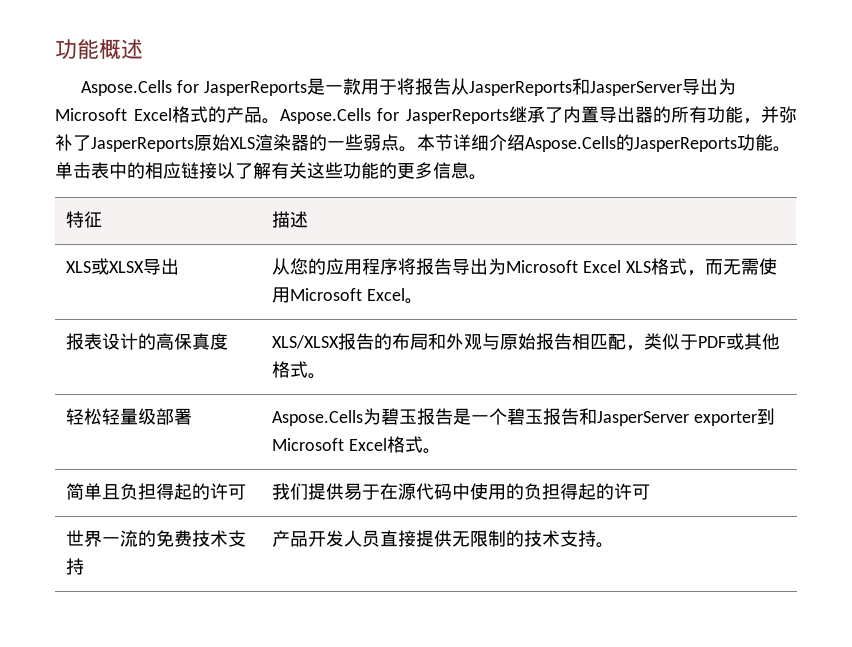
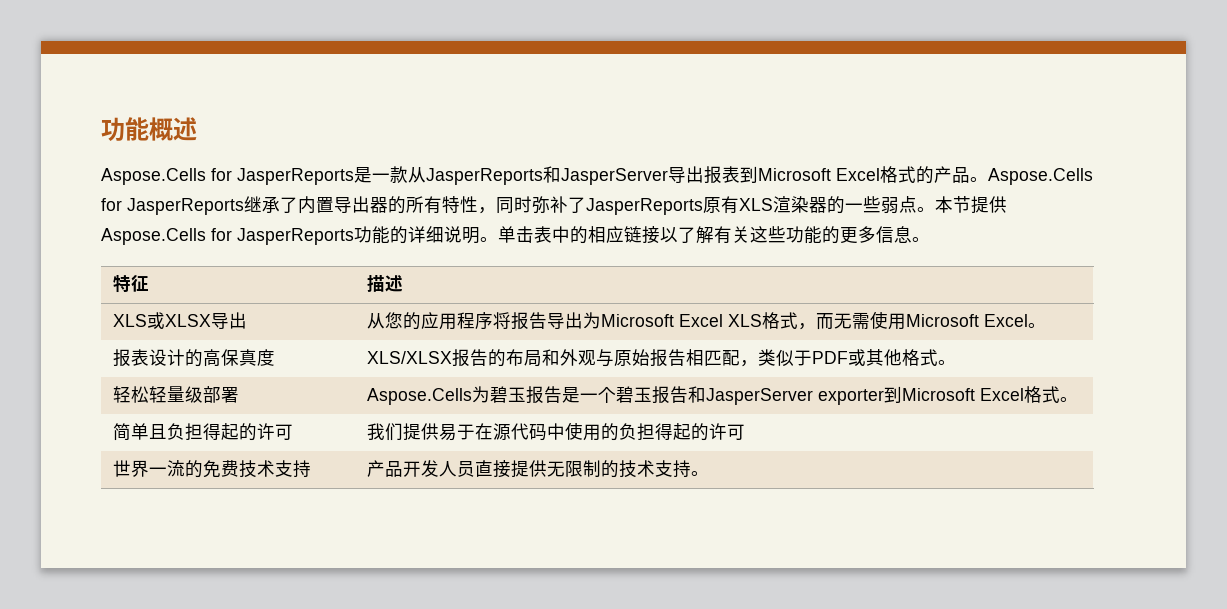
[361,78,452,95] 用于将报告 -> (408, 174) none
[718,78,737,95] 为 -> [704,166,758,184] 报表到
[706,106,779,124] 功能，并 -> [442,196,532,214] 特性，同时
[212,134,230,151] 始 -> [721,196,739,214] 有
[453,134,773,152] 详细介绍Aspose.Cells的JasperReports功能 -> [971,196,1007,214] [101,226,480,245] 提供Aspose.Cells for JasperReports功能的详细说明

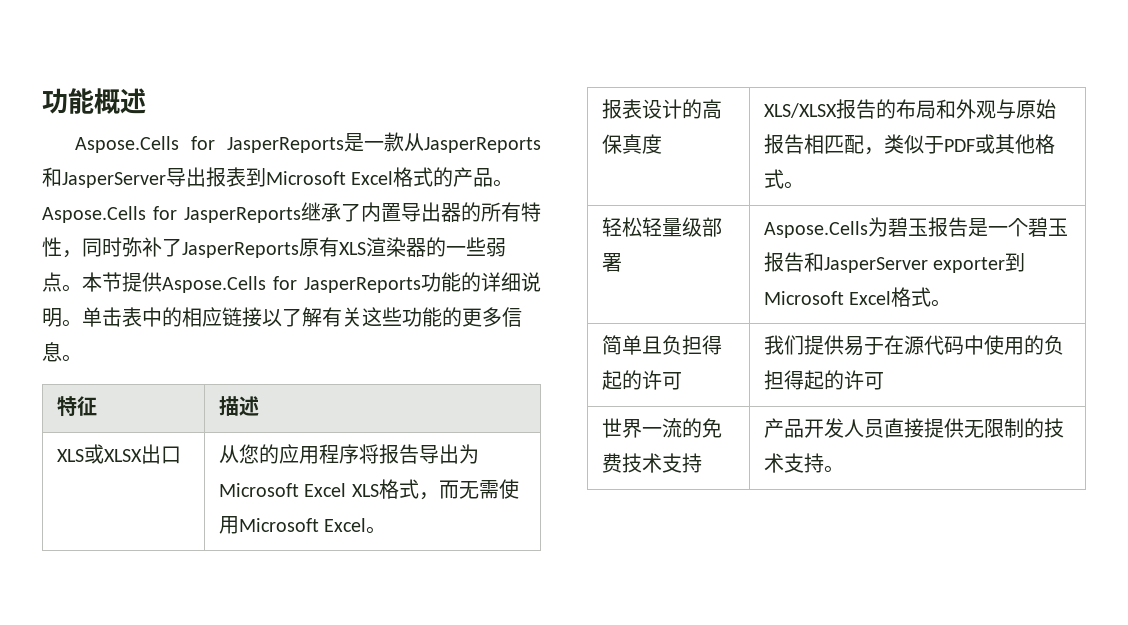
[210,312,247,329] 导出 -> [140,444,181,464] 出口

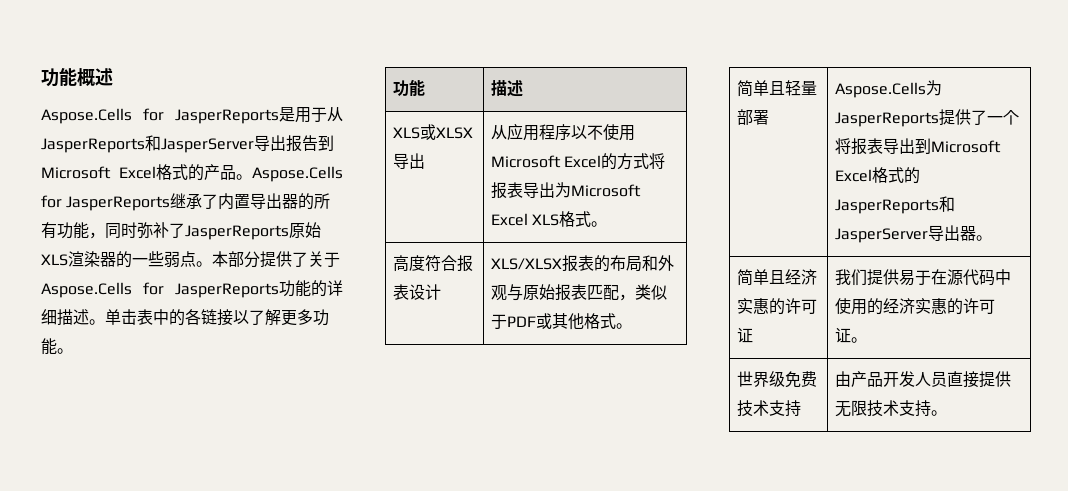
[364,132,404,152] 一款 -> [295,107,327,123] 用于
[226,167,246,187] 表 -> [302,135,318,151] 告
[521,202,541,222] [42,237,62,257] 特性 -> [57,222,89,239] 功能
[319,237,339,257] 有 -> [305,222,321,238] 始
[102,272,162,292] 节提供 -> [228,251,340,268] 部分提供了关于
[521,272,541,292] [42,308,62,327] 说明 -> [57,309,89,326] 描述
[182,307,222,327] 相应 -> [185,309,201,325] 各
[322,307,522,327] [42,342,82,362] [56,396,97,417] 有关这些功能的更多信息。 // 特征 -> [281,309,329,326] [41,338,73,355] [392,79,425,97] 更多功能。 // 功能
[140,444,181,464] [218,444,279,464] 出口 | 从您的 -> [392,153,425,169] [490,125,507,140] 导出 | 从
[358,444,419,464] 将报告 -> [570,124,635,141] [490,153,666,170] [490,182,523,199] 以不使用Microsoft Excel的方式将报表
[418,479,519,500] [218,516,387,534] ，而无需使用Microsoft Excel。 // -> [591,221,608,227] [392,255,457,272] 。 // 高度符合
[681,99,722,119] [601,134,662,154] 的高保真度 -> (441, 292) none
[855,99,876,119] 告 -> [577,255,594,271] 表
[783,134,824,154] 告相 -> [570,284,587,300] 表
[601,217,702,237] 轻松轻量级 -> [736,80,817,97] 简单且轻量
[887,217,1068,237] [763,252,1026,273] [763,287,952,307] [601,335,722,355] [601,370,682,390] 碧玉报告是一个碧玉报告和JasperServer exporter到Microsoft Excel格式。 // 简单且负担得起的许可 -> [834,109,1019,127] [834,138,1001,155] [834,167,920,184] [834,196,955,214] [834,225,992,243] [736,269,817,286] [736,298,817,315] [736,327,753,343] JasperReports提供了一个将报表导出到Microsoft Excel格式的JasperReports和JasperServer导出器。 // 简单且经济实惠的许可证
[1043,335,1064,355] [763,370,884,390] 负担得起的许可 -> [882,298,995,315] [834,327,867,343] 经济实惠的许可证。
[641,418,702,438] 一流的 -> [768,371,785,387] 级
(702, 463) none -> [834,371,851,387] 由
[1003,418,1044,438] 制的 -> (867, 408) none

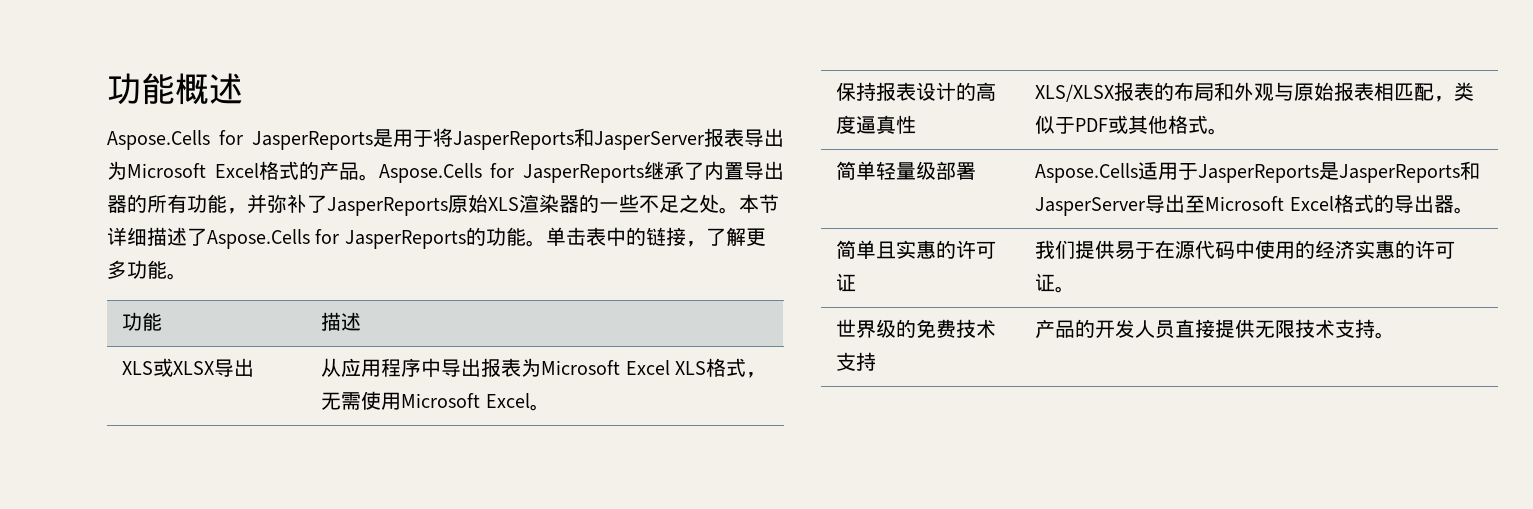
[327,107,343,122] [41,135,334,153] 从JasperReports和JasperServer导出报告到 -> [433,128,784,150] [107,161,127,180] 将JasperReports和JasperServer报表导出为
[105,222,137,239] 同时 -> [247,194,267,214] 并
[164,251,340,268] [41,280,343,298] [41,309,89,326] 弱点。本部分提供了关于Aspose.Cells for JasperReports功能的详细描述 -> [639,194,779,214] [107,227,526,249] 不足之处。本节详细描述了Aspose.Cells for JasperReports的功能
[185,309,249,326] 各链接以 -> [645,227,706,247] 链接，
[570,124,635,141] [490,153,666,170] [490,182,555,199] 以不使用Microsoft Excel的方式将报表导出 -> [421,358,522,377] 中导出报表
[591,221,608,227] [392,255,457,272] 。 // 高度符合 -> [745,372,766,378] [321,391,550,411] [836,82,877,101] ，无需使用Microsoft Excel。 // 保持
(441, 292) none -> [956,82,997,101] [836,115,917,134] 的高度逼真性
(587, 292) none -> [1374,82,1395,101] 相
[768,80,817,96] 且轻量 -> [876,161,937,180] 轻量级
[925,80,942,96] [834,109,1019,127] [834,138,1001,155] [834,167,920,184] [834,196,955,214] [834,228,928,243] 为JasperReports提供了一个将报表导出到Microsoft Excel格式的JasperReports和JasperServer -> [1138,161,1481,183] [1035,194,1394,216] 适用于JasperReports是JasperReports和JasperServer导出至Microsoft Excel格式的
[784,269,817,285] 经济 -> (897, 250) none
(785, 379) none -> [896,319,917,338] 的
[834,371,883,387] 由产品 -> [1035,319,1096,338] 产品的

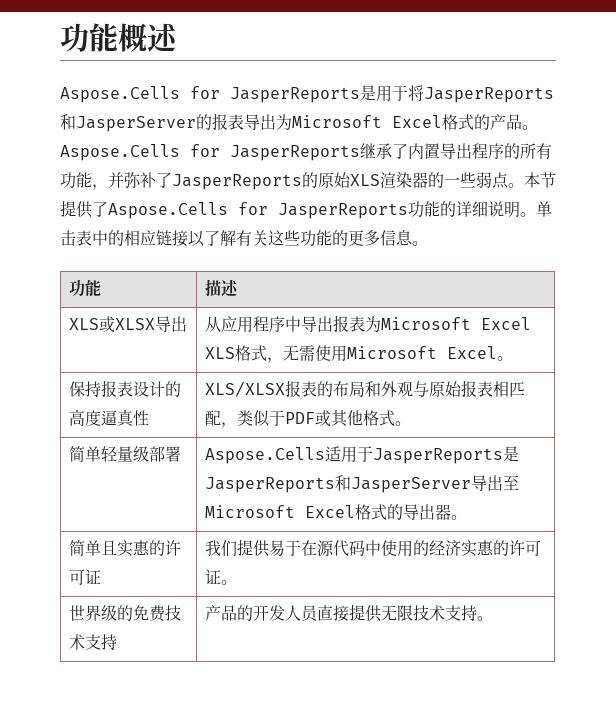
(704, 140) none -> [196,114,212,130] 的
[107,195,127,213] 器 -> [472,143,504,159] 程序
(448, 206) none -> [302,172,318,188] 的
[639,194,779,214] [107,227,766,249] [107,260,167,279] 不足之处。本节详细描述了Aspose.Cells for JasperReports的功能。单击表中的链接，了解更多功能 -> [476,172,556,189] [60,200,552,219] [60,230,413,247] 弱点。本节提供了Aspose.Cells for JasperReports功能的详细说明。单击表中的相应链接以了解有关这些功能的更多信息

